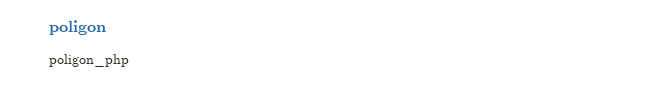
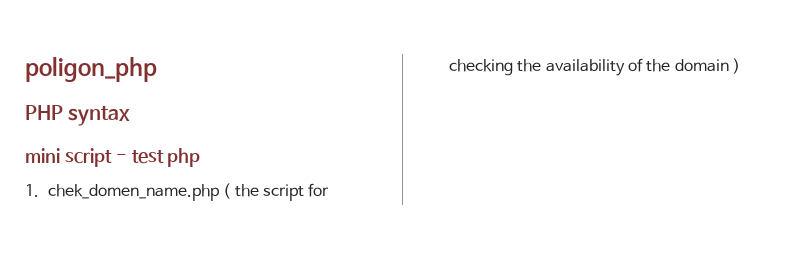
[49,20,106,35] [49,54,129,67] poligon // poligon_php -> [25,56,157,82] [25,105,131,126] [25,148,201,167] [25,183,330,201] [449,58,740,76] poligon_php // PHP syntax // mini script - test php // 1. chek_domen_name.php ( the script for checking the availability of the domain )

